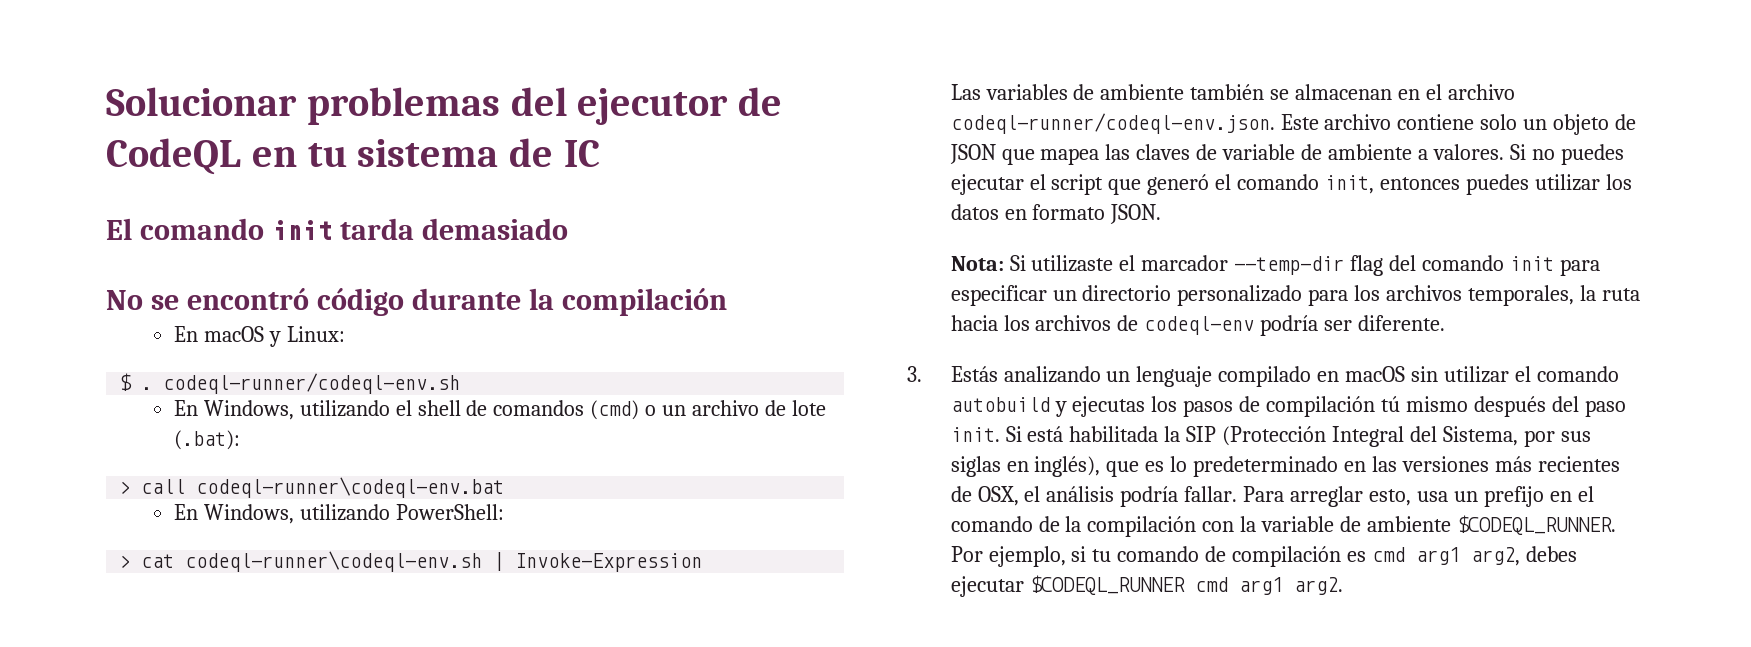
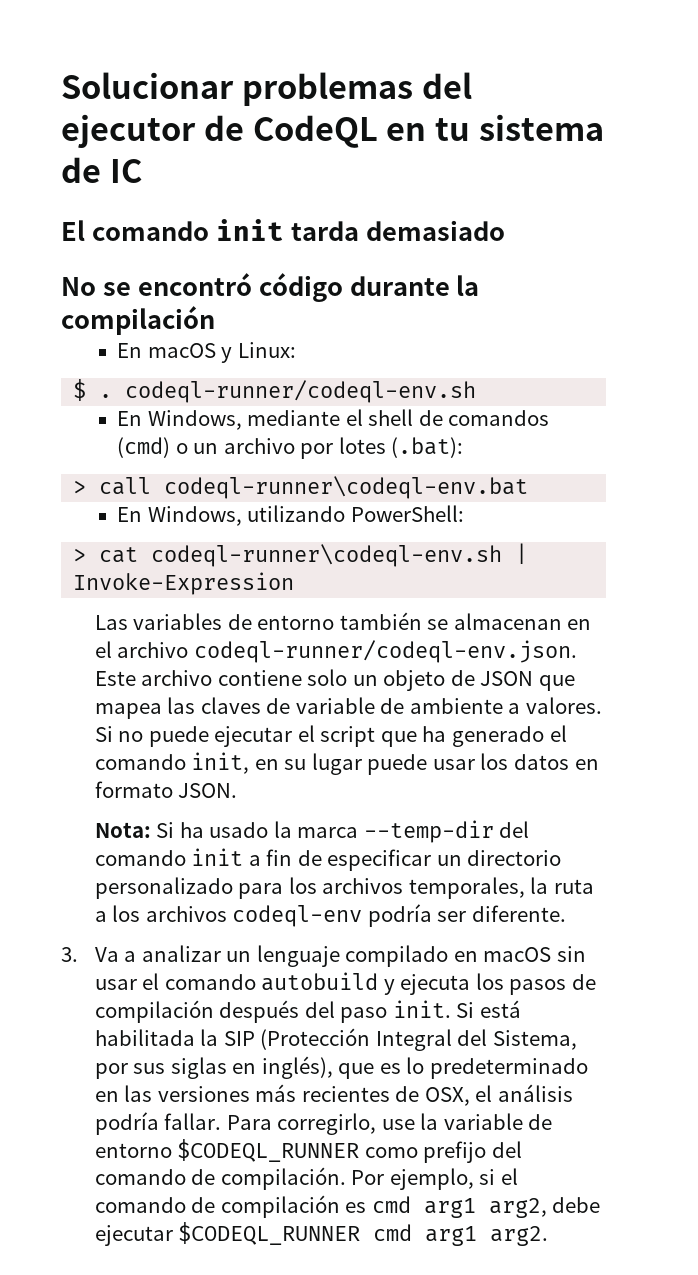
[299,400,390,417] utilizando -> [247,410,341,426] mediante
[765,400,827,416] de lote -> [300,437,386,459] por lotes
[1100,84,1185,100] ambiente -> [257,615,335,630] entorno
[1560,144,1624,165] puedes -> [148,726,209,747] puede
[1147,174,1210,195] generó -> [422,726,544,747] ha generado
[1380,174,1600,195] entonces puedes utilizar -> [254,753,475,775] en su lugar puede usar
[1031,255,1600,276] utilizaste el marcador --temp-dir flag del comando init para -> [179,820,530,843] [94,848,322,866] ha usado la marca --temp-dir del comando init a fin de
[950,315,1139,331] hacia los archivos de -> [94,905,227,922] a los archivos
[950,366,1101,383] Estás analizando -> [94,945,221,962] Va a analizar
[1444,366,1510,383] utilizar -> [94,979,137,990] usar
[1072,396,1146,417] ejecutas -> [400,974,471,995] ejecuta
[1381,396,1469,412] tú mismo -> (214, 1011) none
[1290,486,1594,507] [950,515,1617,537] arreglar esto, usa un prefijo en el comando de la compilación con la variable de ambiente $CODEQL_RUNNER. -> [277,1113,553,1135] [94,1139,522,1163] [94,1167,346,1190] corregirlo, use la variable de entorno $CODEQL_RUNNER como prefijo del comando de compilación.
[1092,549,1112,562] tu -> [500,1168,518,1185] el
[1526,546,1578,562] debes -> [552,1197,601,1213] debe

